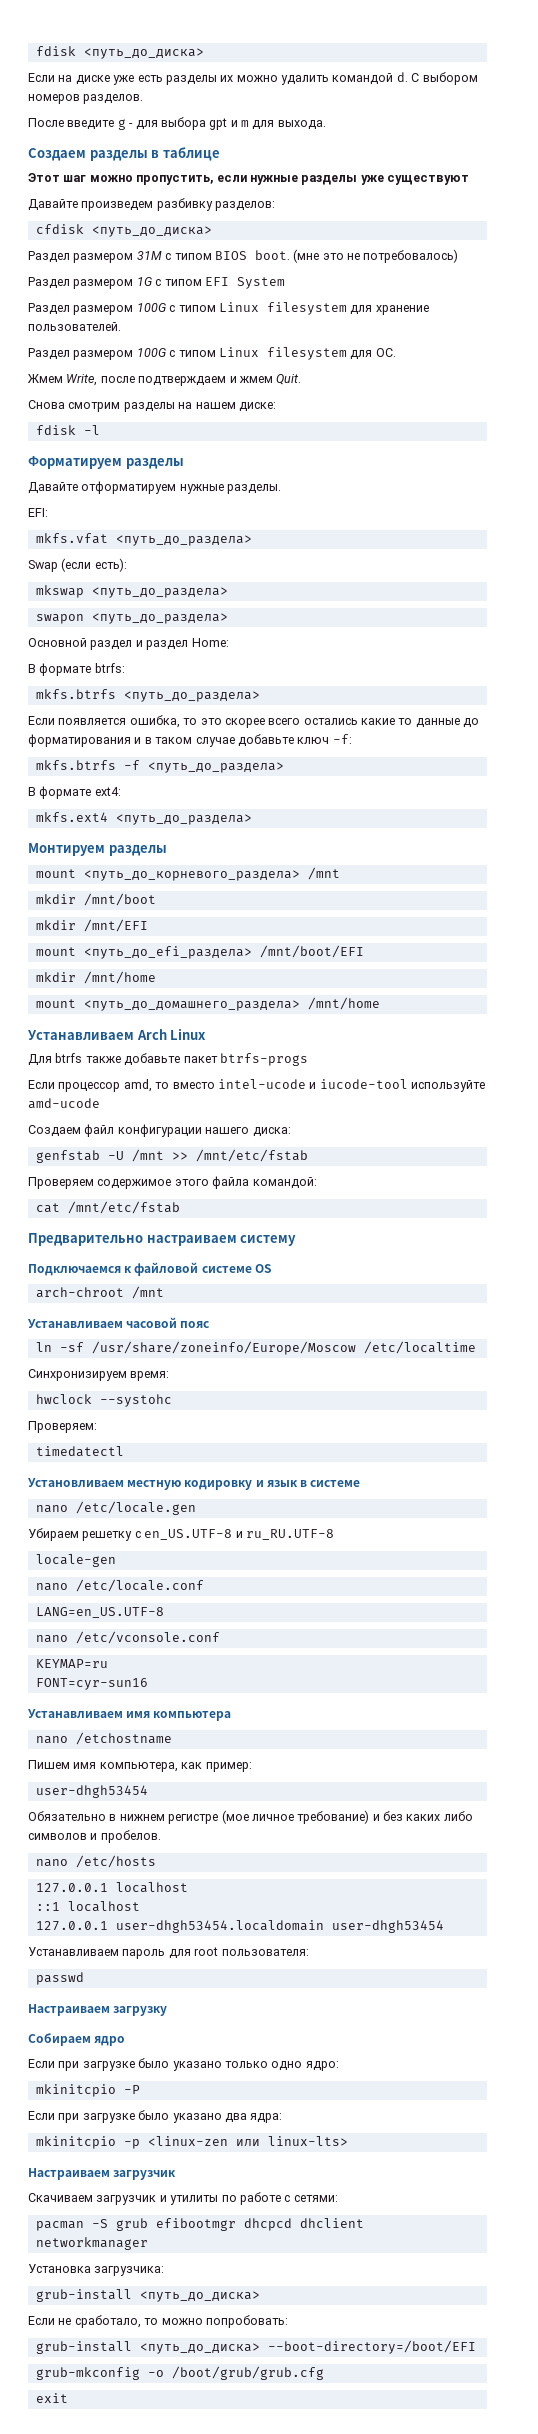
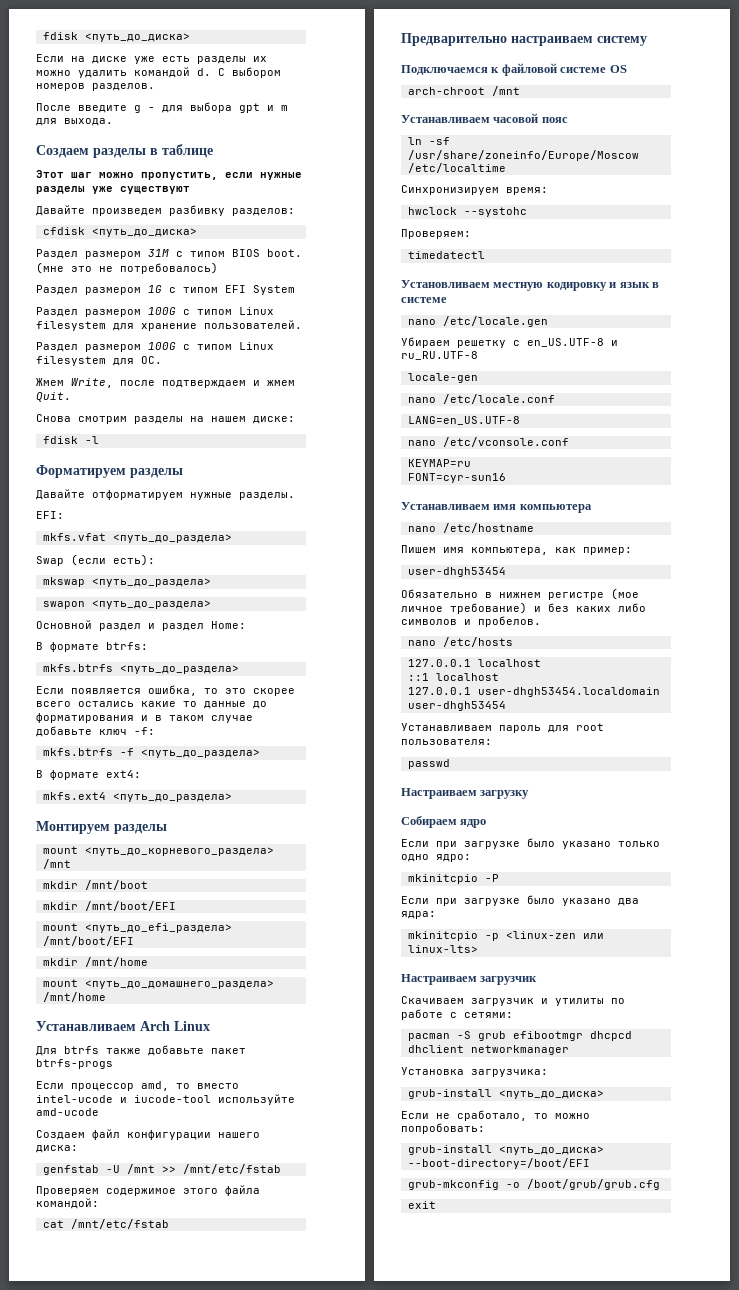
[83,919,148,932] /mnt/EFI -> [84,901,176,911] /mnt/boot/EFI
[75,1732,172,1745] /etchostname -> [442,523,534,533] /etc/hostname

